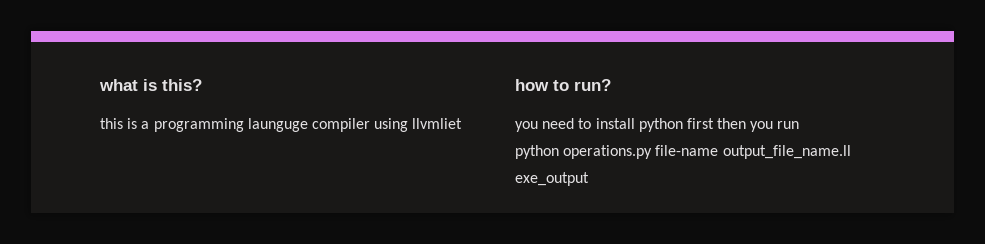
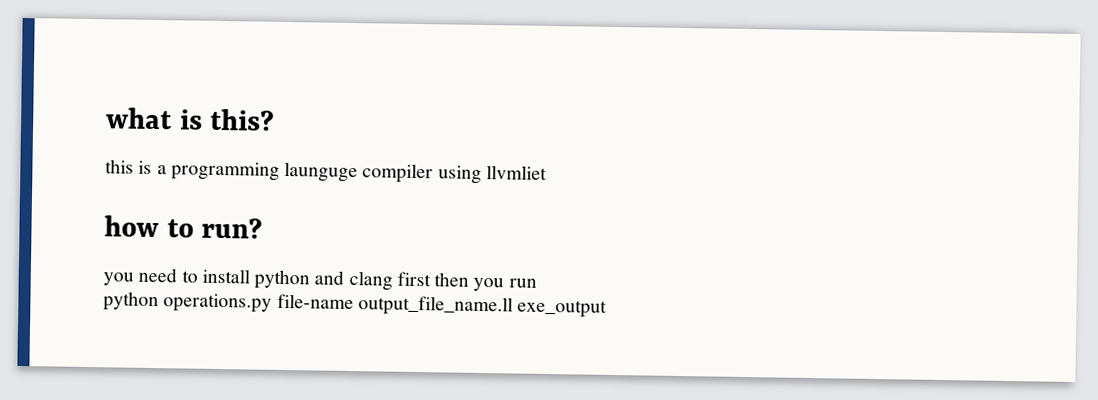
(683, 125) none -> [314,270,393,291] and clang

